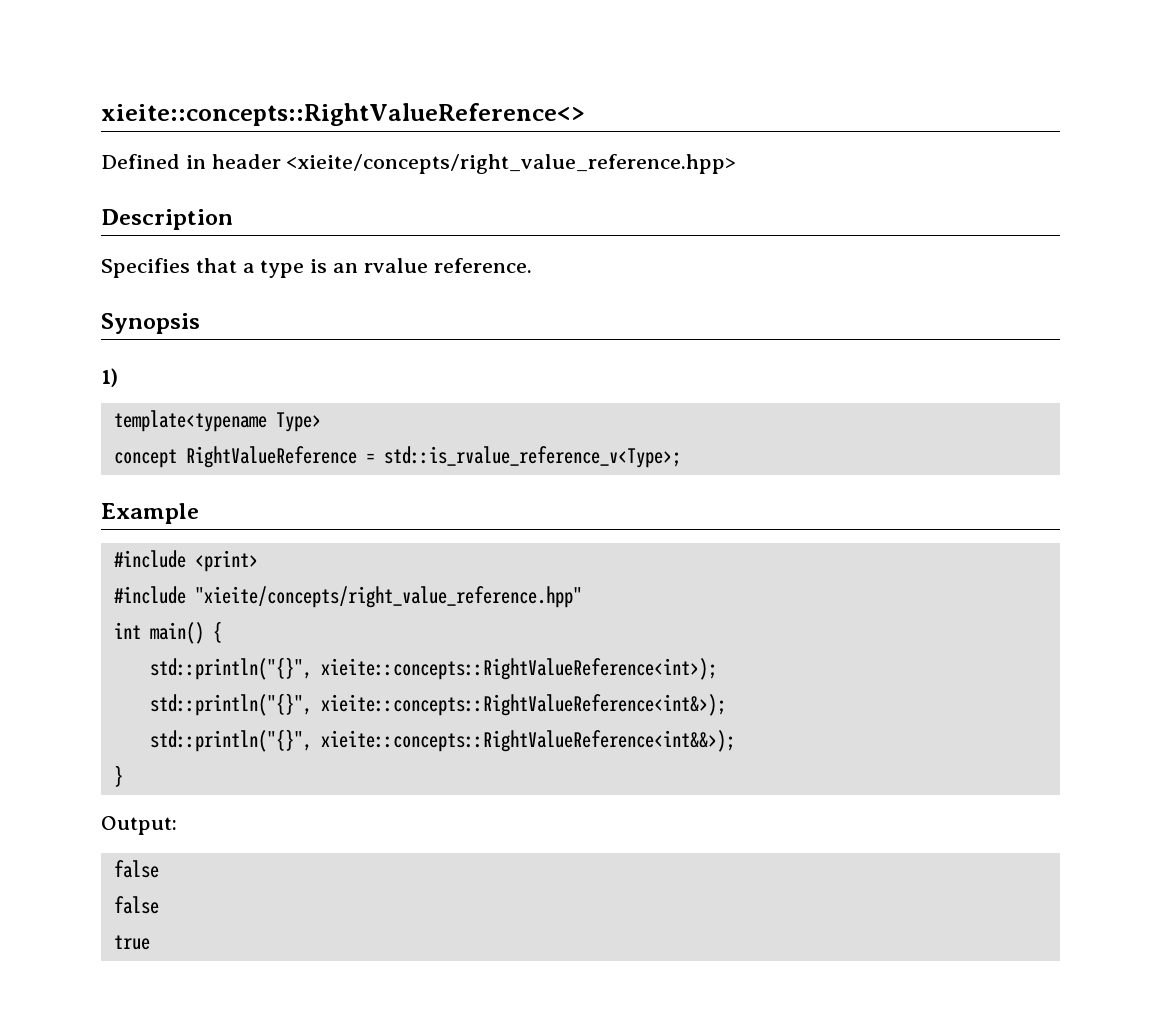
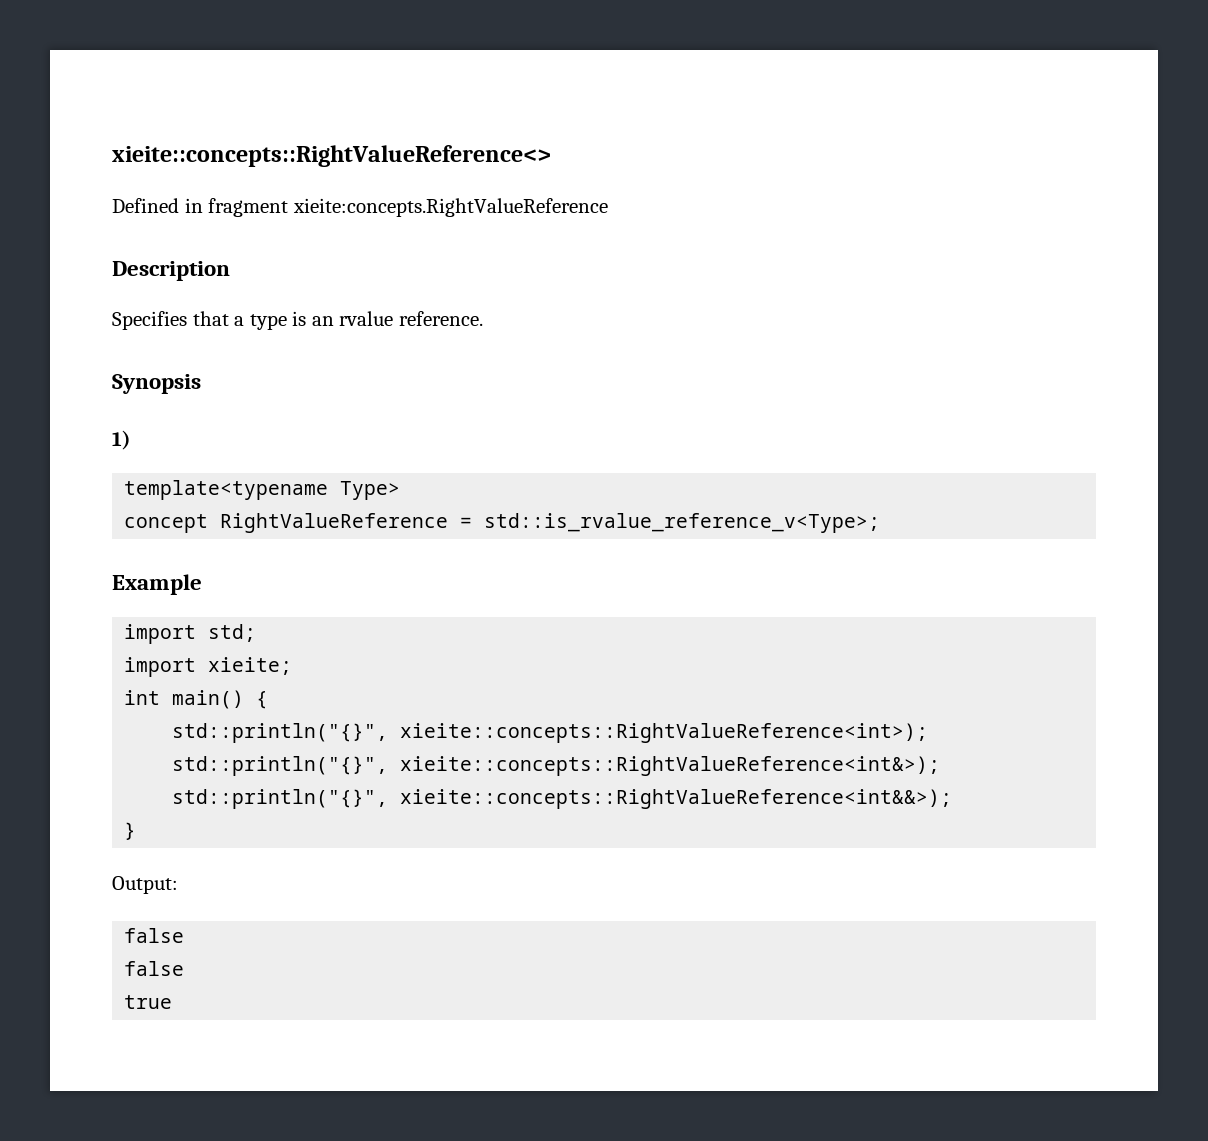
[211,154,737,174] header <xieite/concepts/right_value_reference.hpp> -> [208,198,608,217] fragment xieite:concepts.RightValueReference
[113,550,258,572] [113,586,582,608] #include <print> // #include "xieite/concepts/right_value_reference.hpp" -> [124,624,257,644] [124,657,293,677] import std; // import xieite;

